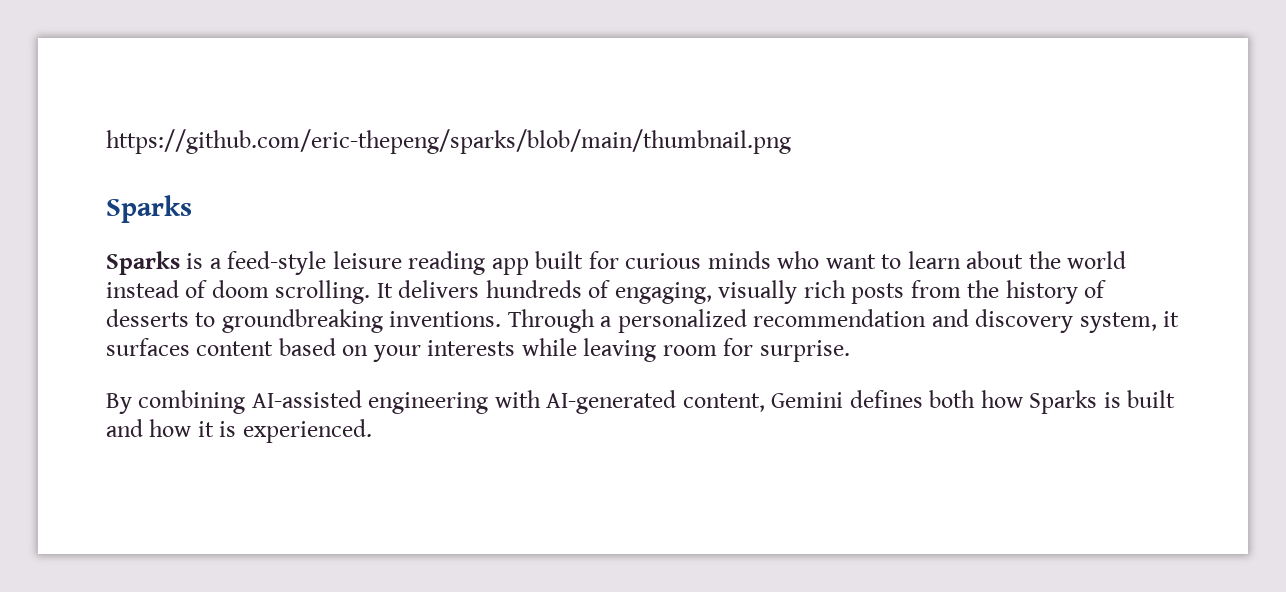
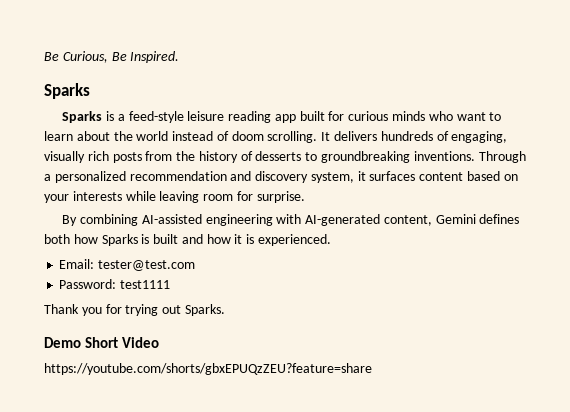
[106,129,791,154] https://github.com/eric-thepeng/sparks/blob/main/thumbnail.png -> [44,51,180,63] Be Curious, Be Inspired.
(372, 431) none -> [59,259,196,271] [59,279,171,289] [44,304,225,316] [44,337,160,348] [44,363,372,375] // Email: tester@test.com // Password: test1111 // Thank you for trying out Sparks. // Demo Short Video // https://youtube.com/shorts/gbxEPUQzZEU?feature=share

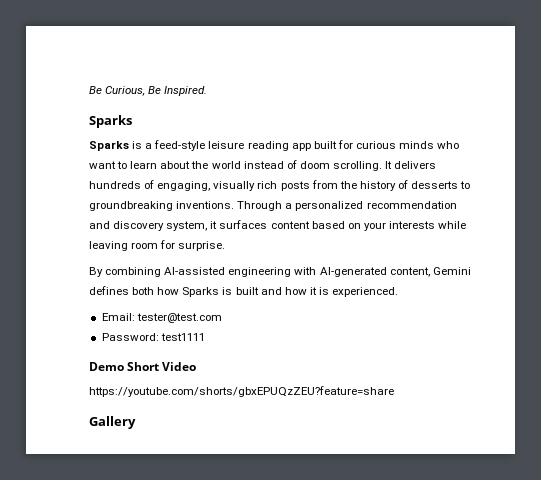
[44,304,225,316] // Thank you for trying out Sparks. -> (205, 337) none
(372, 369) none -> [89,416,136,429] // Gallery

